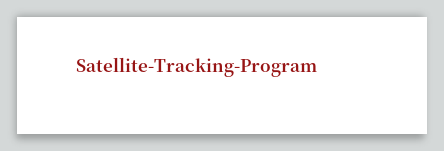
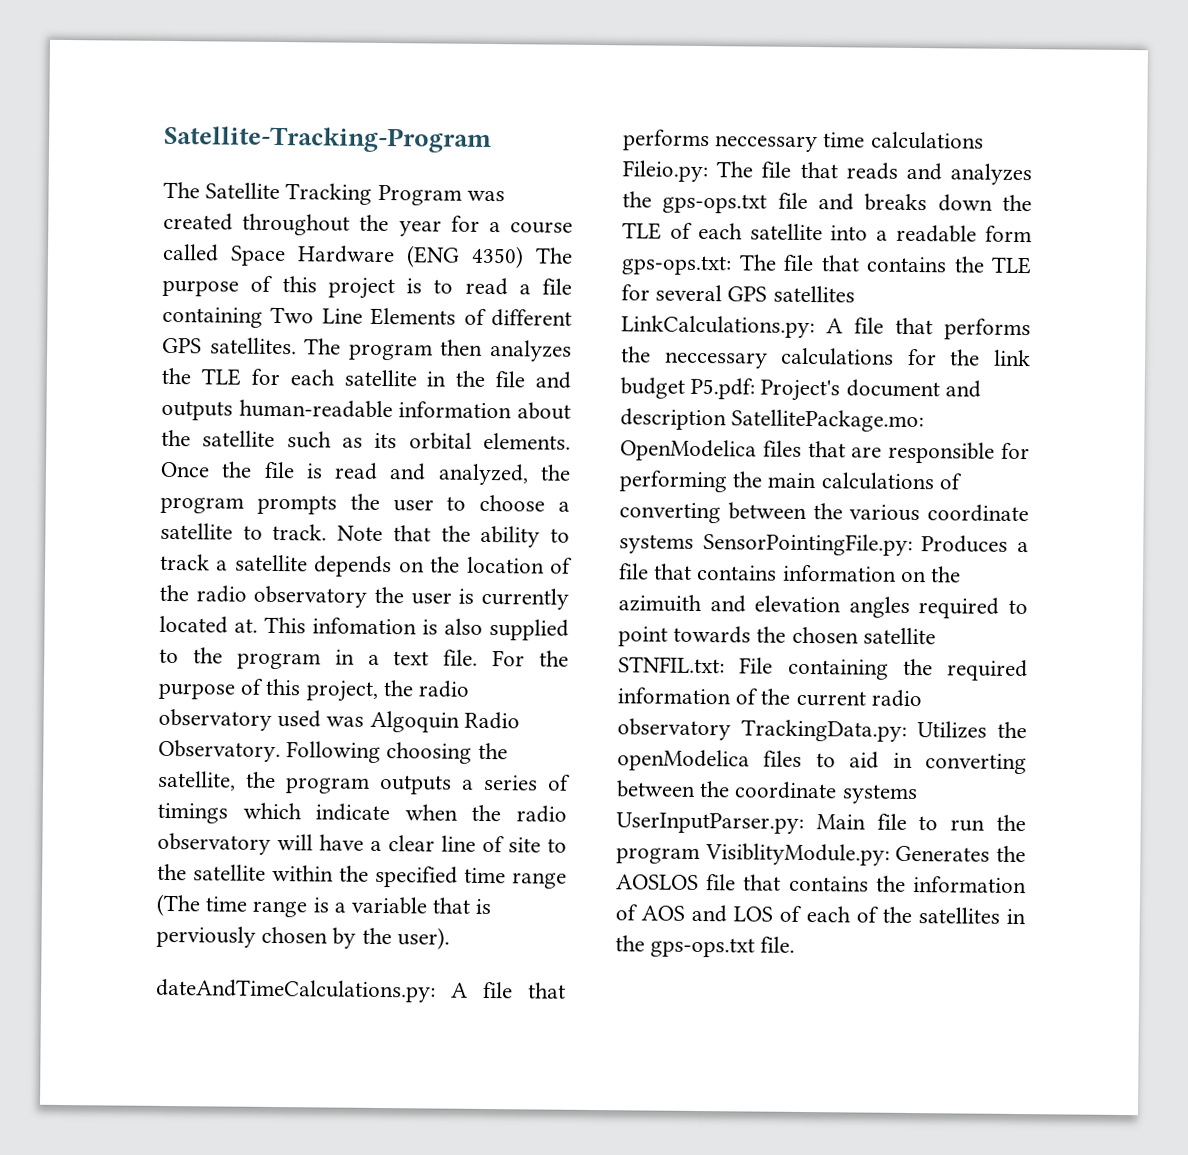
(317, 67) none -> [163,181,505,206] [163,212,573,237] [162,243,573,269] [162,275,572,300] [162,306,572,328] [162,337,572,362] [161,367,571,389] [161,399,571,421] [161,429,571,450] [160,461,571,486] [160,493,570,515] [160,522,570,548] [160,553,573,578] [159,584,569,610] [159,615,569,641] [159,647,569,670] [158,678,471,702] [158,708,520,733] [158,739,508,764] [157,770,571,795] [157,802,567,824] [157,832,567,855] [157,863,567,889] [156,893,492,918] [156,925,450,950] [155,978,566,1003] [623,129,984,153] [622,160,1032,186] [622,191,1032,214] [622,222,1032,243] [621,254,1032,276] [621,284,855,303] [621,315,1031,341] [621,346,1031,369] [620,377,981,402] [620,408,925,433] [620,439,1030,464] [619,470,962,493] [619,502,1029,524] [619,533,1029,556] [618,563,962,583] [618,594,1028,619] [618,625,936,647] [618,656,1028,682] [617,687,922,708] [617,718,1027,742] [617,749,1027,775] [616,780,918,805] [616,812,1026,834] [616,843,1026,866] [616,874,1027,894] [615,904,1026,925] [615,935,796,958] // The Satellite Tracking Program was created throughout the year for a course called Space Hardware (ENG 4350) The purpose of this project is to read a file containing Two Line Elements of different GPS satellites. The program then analyzes the TLE for each satellite in the file and outputs human-readable information about the satellite such as its orbital elements. Once the file is read and analyzed, the program prompts the user to choose a satellite to track. Note that the ability to track a satellite depends on the location of the radio observatory the user is currently located at. This infomation is also supplied to the program in a text file. For the purpose of this project, the radio observatory used was Algoquin Radio Observatory. Following choosing the satellite, the program outputs a series of timings which indicate when the radio observatory will have a clear line of site to the satellite within the specified time range (The time range is a variable that is perviously chosen by the user). // dateAndTimeCalculations.py: A file that performs neccessary time calculations Fileio.py: The file that reads and analyzes the gps-ops.txt file and breaks down the TLE of each satellite into a readable form gps-ops.txt: The file that contains the TLE for several GPS satellites LinkCalculations.py: A file that performs the neccessary calculations for the link budget P5.pdf: Project's document and description SatellitePackage.mo: OpenModelica files that are responsible for performing the main calculations of converting between the various coordinate systems SensorPointingFile.py: Produces a file that contains information on the azimuith and elevation angles required to point towards the chosen satellite STNFIL.txt: File containing the required information of the current radio observatory TrackingData.py: Utilizes the openModelica files to aid in converting between the coordinate systems UserInputParser.py: Main file to run the program VisiblityModule.py: Generates the AOSLOS file that contains the information of AOS and LOS of each of the satellites in the gps-ops.txt file.

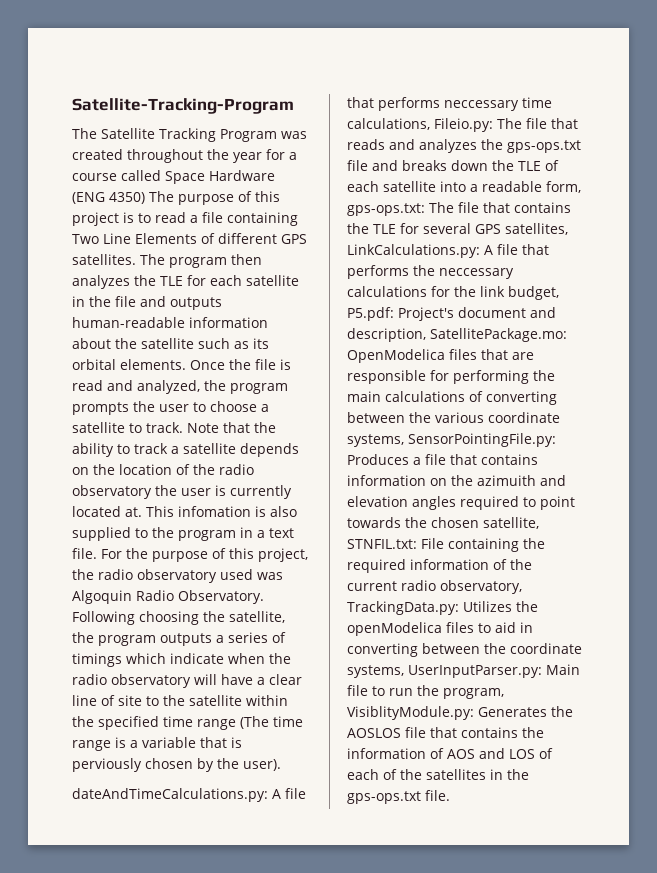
[870,131,984,150] calculations -> [347,118,430,130] calculations,
[985,225,1032,243] form -> [546,181,581,193] form,
[772,285,855,303] satellites -> [505,223,568,235] satellites,
[620,377,685,399] budget -> [508,286,559,300] budget,
[620,408,727,431] description -> [347,328,426,342] description,
[619,534,694,554] systems -> [347,434,404,447] systems,
[862,627,936,645] satellite -> [483,517,539,529] satellite,
[617,718,731,741] observatory -> [440,580,522,594] observatory,
[841,784,918,805] systems -> [347,665,404,678] systems,
[616,847,700,865] program -> [443,688,504,699] program,

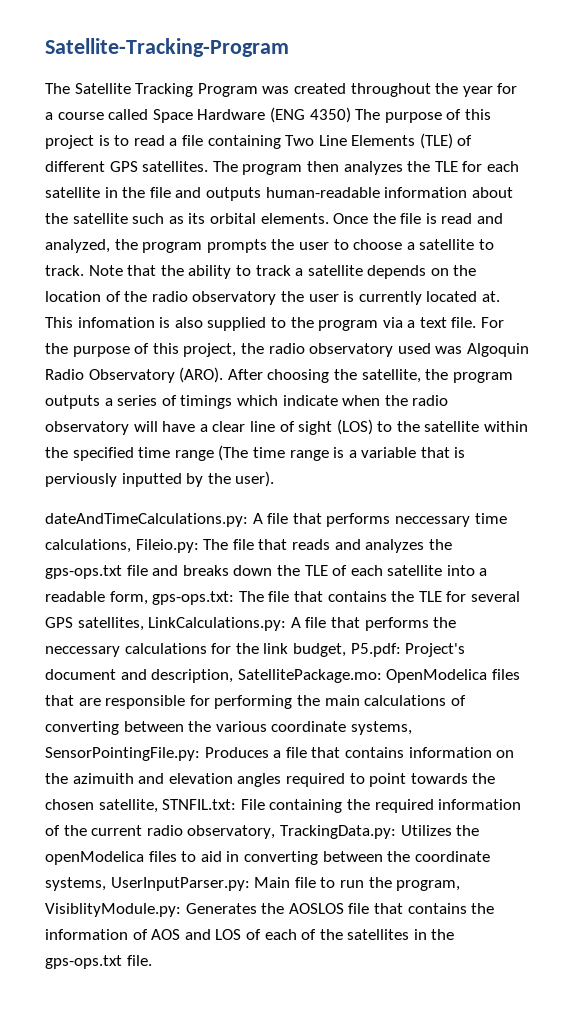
(197, 238) none -> [419,133,453,149] (TLE)
[240,527,253,538] in -> [382,317,403,328] via
[178,590,264,604] [72,611,135,625] Observatory. Following -> [88,367,263,383] Observatory (ARO). After
[118,695,142,706] site -> [298,419,373,435] sight (LOS)
[145,758,193,769] chosen -> [121,473,182,487] inputted

